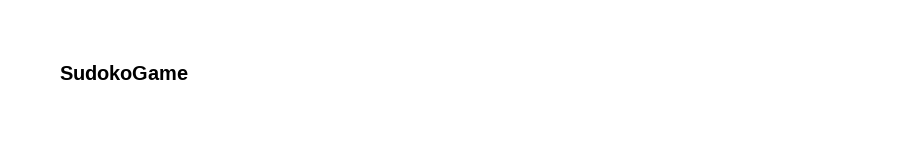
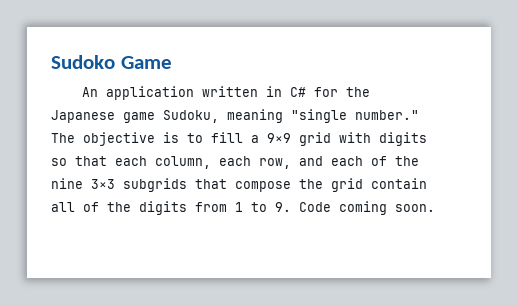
[60,65,188,80] SudokoGame -> [51,55,172,69] [82,86,371,100] [51,109,419,123] [51,132,427,146] [51,156,419,169] [51,178,427,192] [51,201,435,215] Sudoko Game // An application written in C# for the Japanese game Sudoku, meaning "single number." The objective is to fill a 9×9 grid with digits so that each column, each row, and each of the nine 3×3 subgrids that compose the grid contain all of the digits from 1 to 9. Code coming soon.

